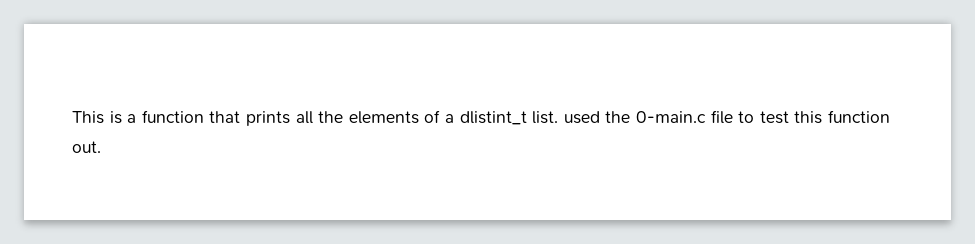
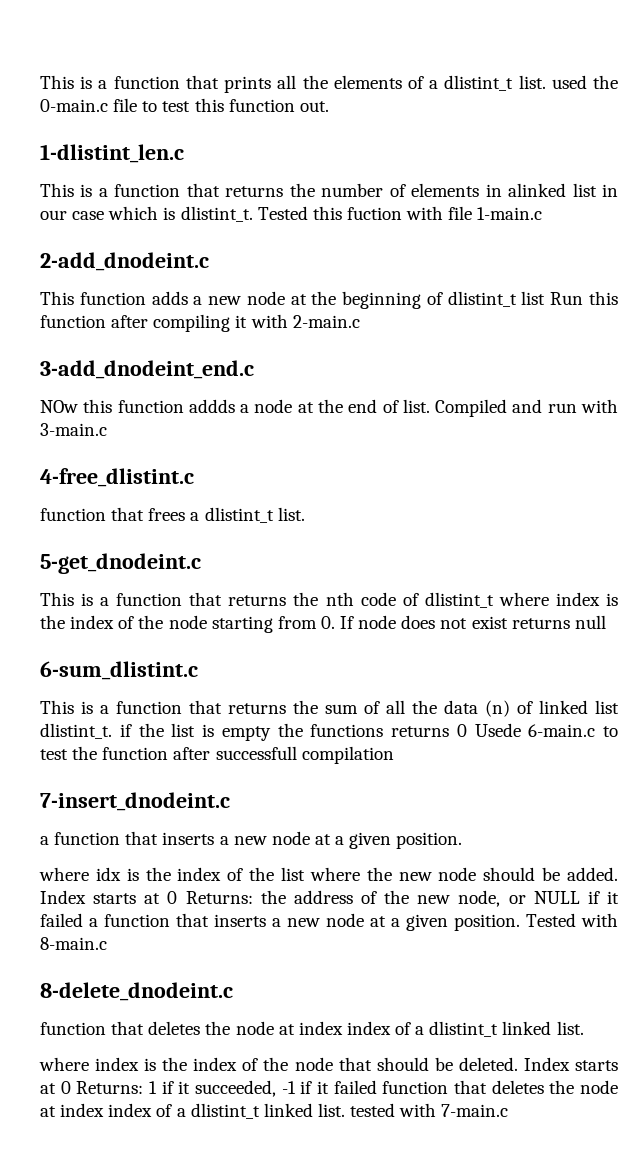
(101, 147) none -> [40,144,184,163] [40,183,618,197] [40,206,543,222] [40,252,209,271] [40,291,618,309] [40,314,360,332] [40,360,254,379] [40,399,618,417] [40,423,107,436] [40,468,194,487] [40,507,305,523] [40,553,201,574] [40,592,619,608] [40,615,606,633] [40,661,198,680] [40,700,619,717] [40,723,618,741] [40,746,394,764] [40,792,230,811] [40,831,463,849] [39,867,618,881] [40,890,619,907] [40,913,618,931] [40,937,107,950] [40,982,233,1001] [40,1021,584,1037] [39,1057,618,1071] [40,1080,619,1097] [40,1103,509,1119] // 1-dlistint_len.c // This is a function that returns the number of elements in alinked list in our case which is dlistint_t. Tested this fuction with file 1-main.c // 2-add_dnodeint.c // This function adds a new node at the beginning of dlistint_t list Run this function after compiling it with 2-main.c // 3-add_dnodeint_end.c // NOw this function addds a node at the end of list. Compiled and run with 3-main.c // 4-free_dlistint.c // function that frees a dlistint_t list. // 5-get_dnodeint.c // This is a function that returns the nth code of dlistint_t where index is the index of the node starting from 0. If node does not exist returns null // 6-sum_dlistint.c // This is a function that returns the sum of all the data (n) of linked list dlistint_t. if the list is empty the functions returns 0 Usede 6-main.c to test the function after successfull compilation // 7-insert_dnodeint.c // a function that inserts a new node at a given position. // where idx is the index of the list where the new node should be added. Index starts at 0 Returns: the address of the new node, or NULL if it failed a function that inserts a new node at a given position. Tested with 8-main.c // 8-delete_dnodeint.c // function that deletes the node at index index of a dlistint_t linked list. // where index is the index of the node that should be deleted. Index starts at 0 Returns: 1 if it succeeded, -1 if it failed function that deletes the node at index index of a dlistint_t linked list. tested with 7-main.c

